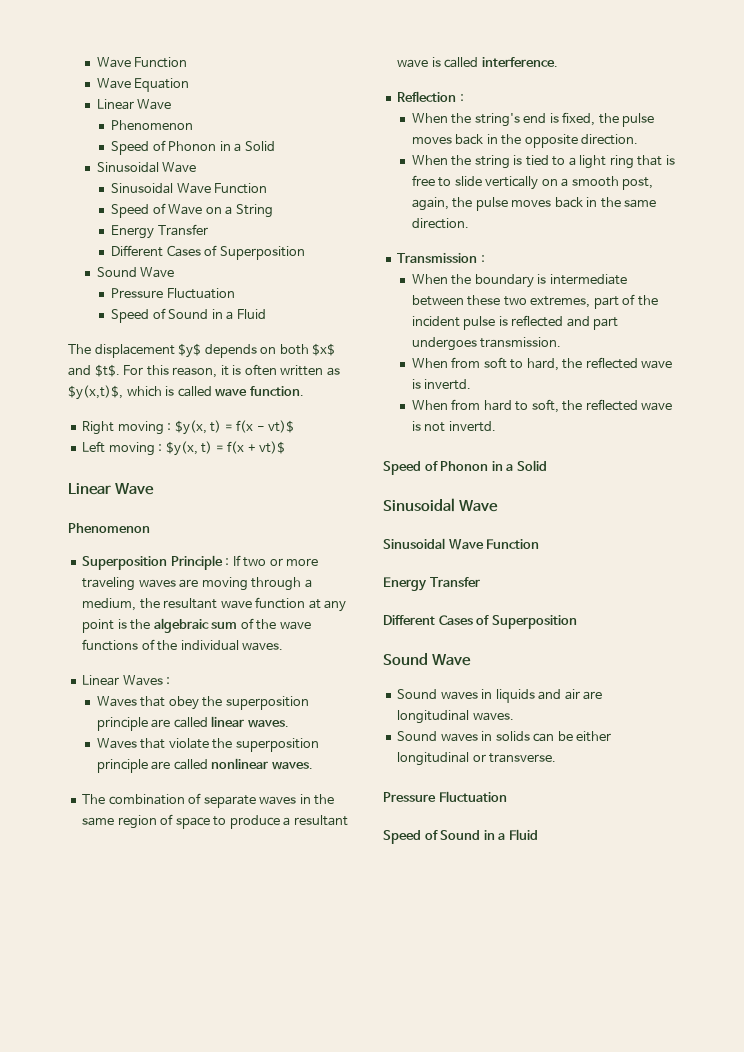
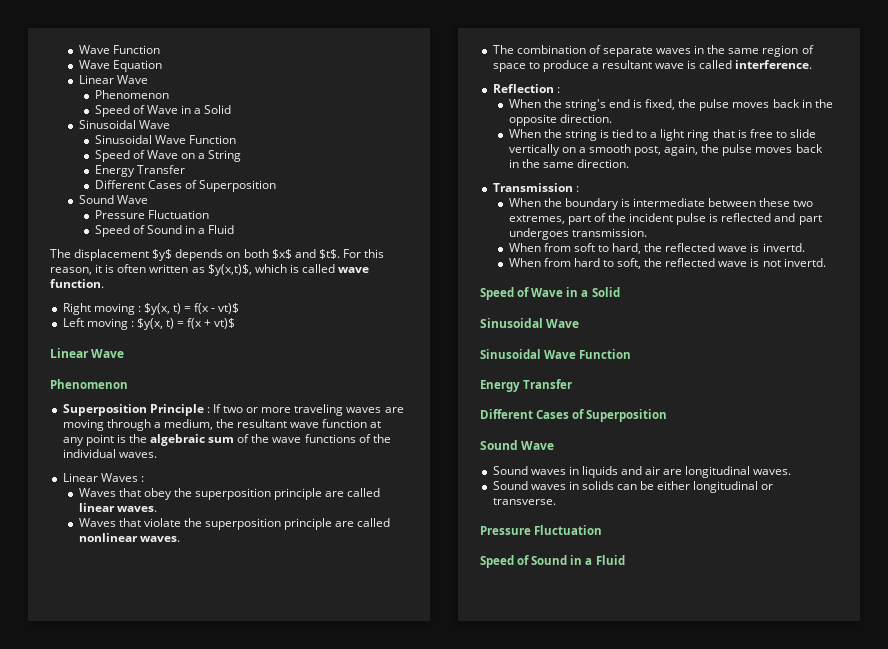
[168,141,217,151] Phonon -> [146,105,178,114] Wave
[440,461,489,471] Phonon -> [531,288,564,297] Wave

